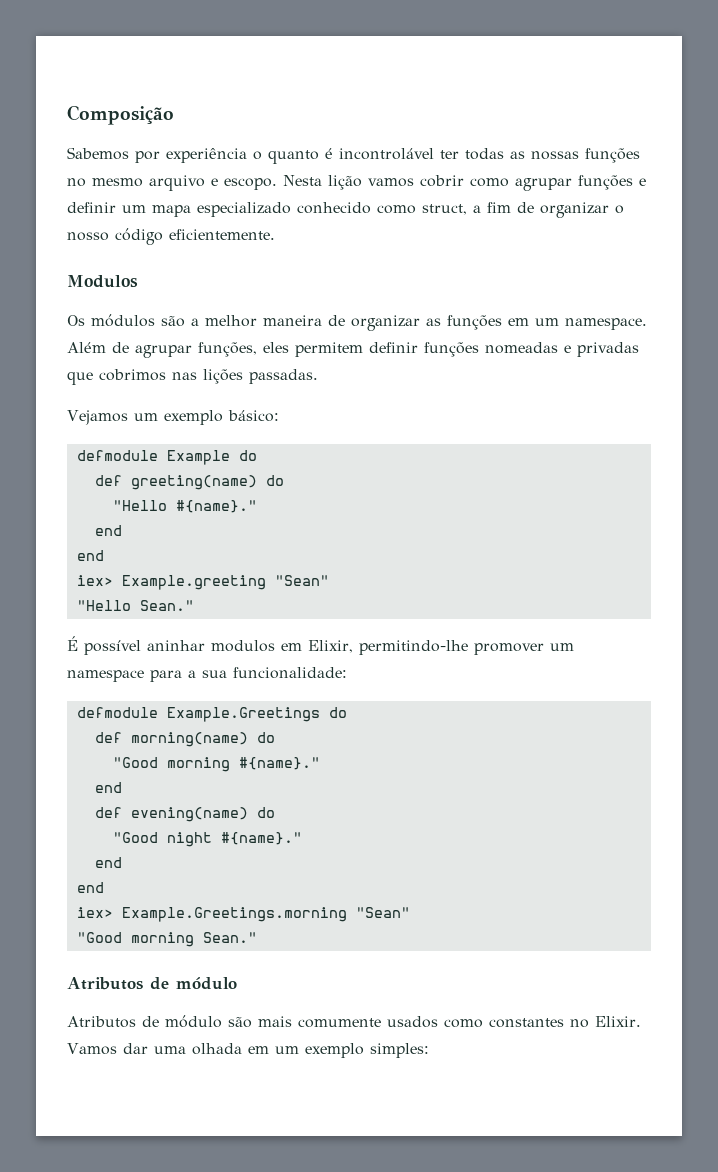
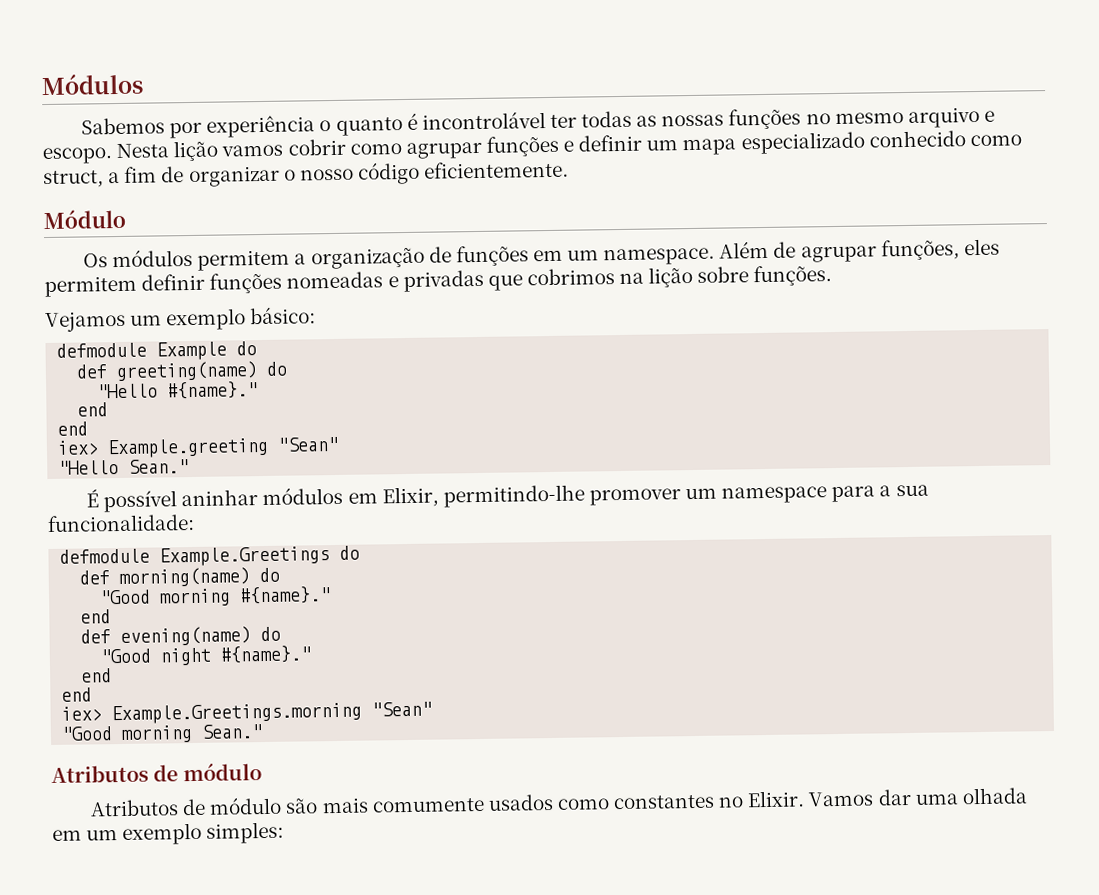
[67,105,174,125] Composição -> [41,73,144,96] Módulos
[67,275,138,288] Modulos -> [43,208,126,230] Módulo
[161,315,441,331] são a melhor maneira de organizar as -> [197,246,452,271] permitem a organização de
[172,369,318,384] nas lições passadas. -> [619,265,833,288] na lição sobre funções.
[211,640,275,652] modulos -> [262,486,344,506] módulos

